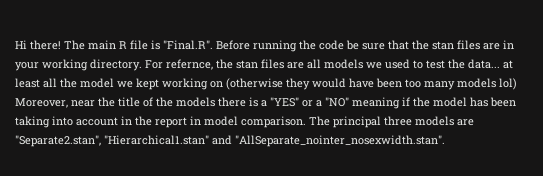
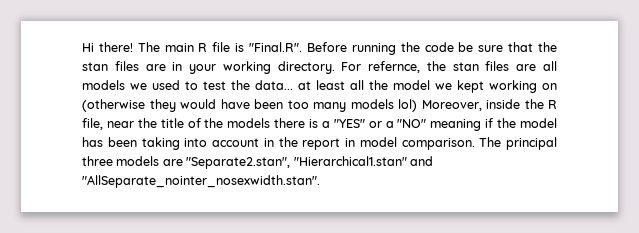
(68, 103) none -> [486,99,557,109] [82,118,103,130] inside the R file,

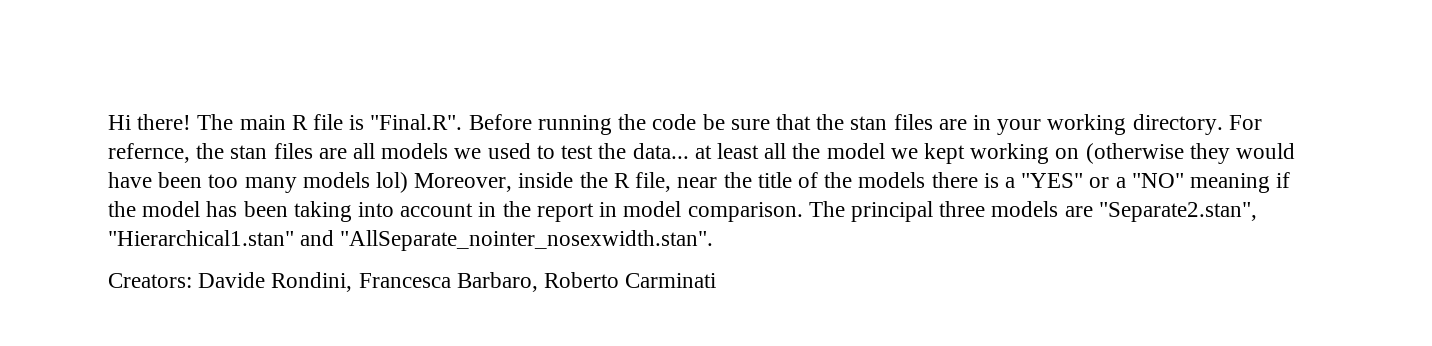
(320, 181) none -> [108,272,717,292] // Creators: Davide Rondini, Francesca Barbaro, Roberto Carminati

